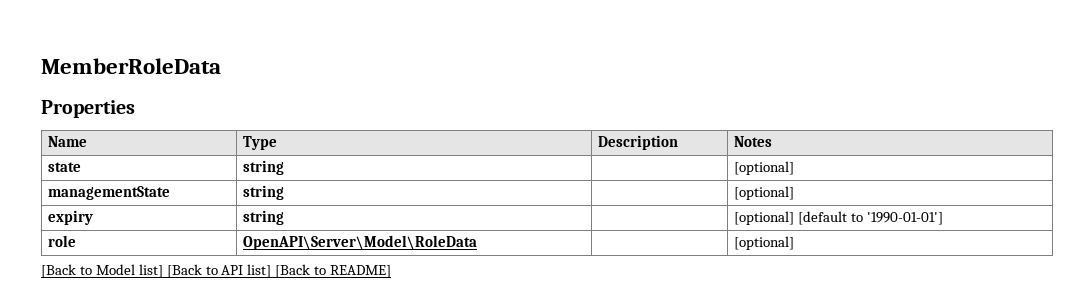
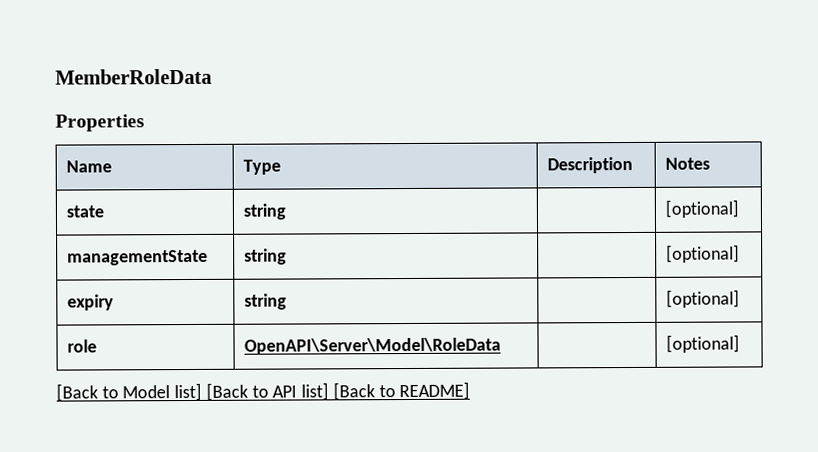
[798,211,944,225] [default to '1990-01-01'] -> (741, 298) none

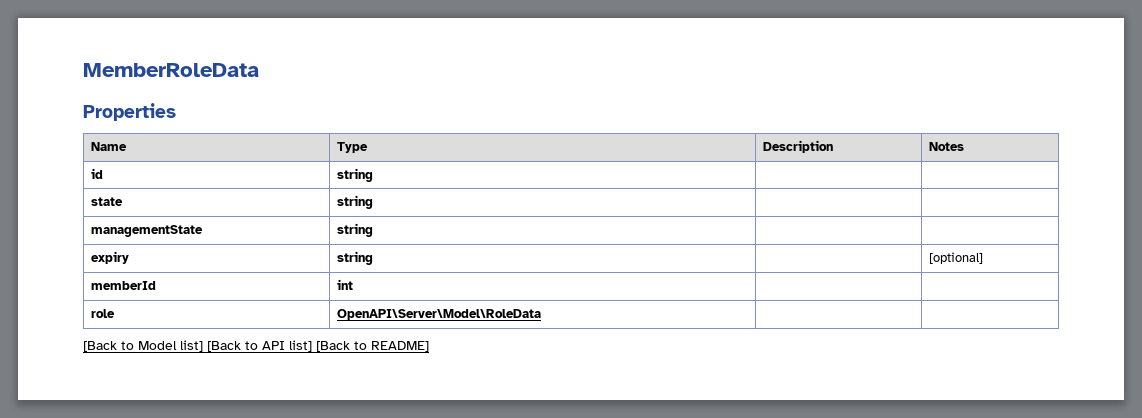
(711, 163) none -> [90,168,103,179] [336,168,373,182] // id | string | |
[665,199,740,218] [optional] -> (373, 202) none
[666,244,741,263] [optional] -> (373, 230) none
(741, 298) none -> [90,281,156,290] [336,279,353,290] // memberId | int | |
[666,334,741,353] [optional] -> (541, 314) none

